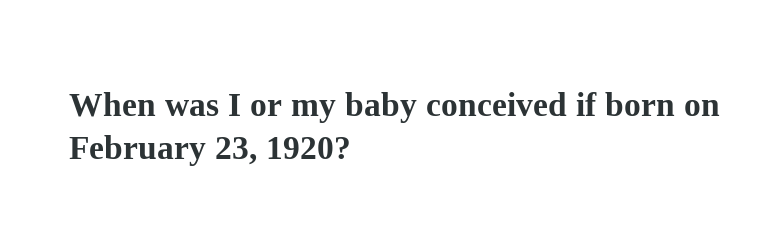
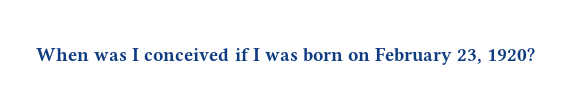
[250,92,598,123] or my baby conceived if -> [144,48,298,62] conceived if I was

